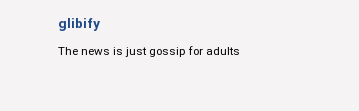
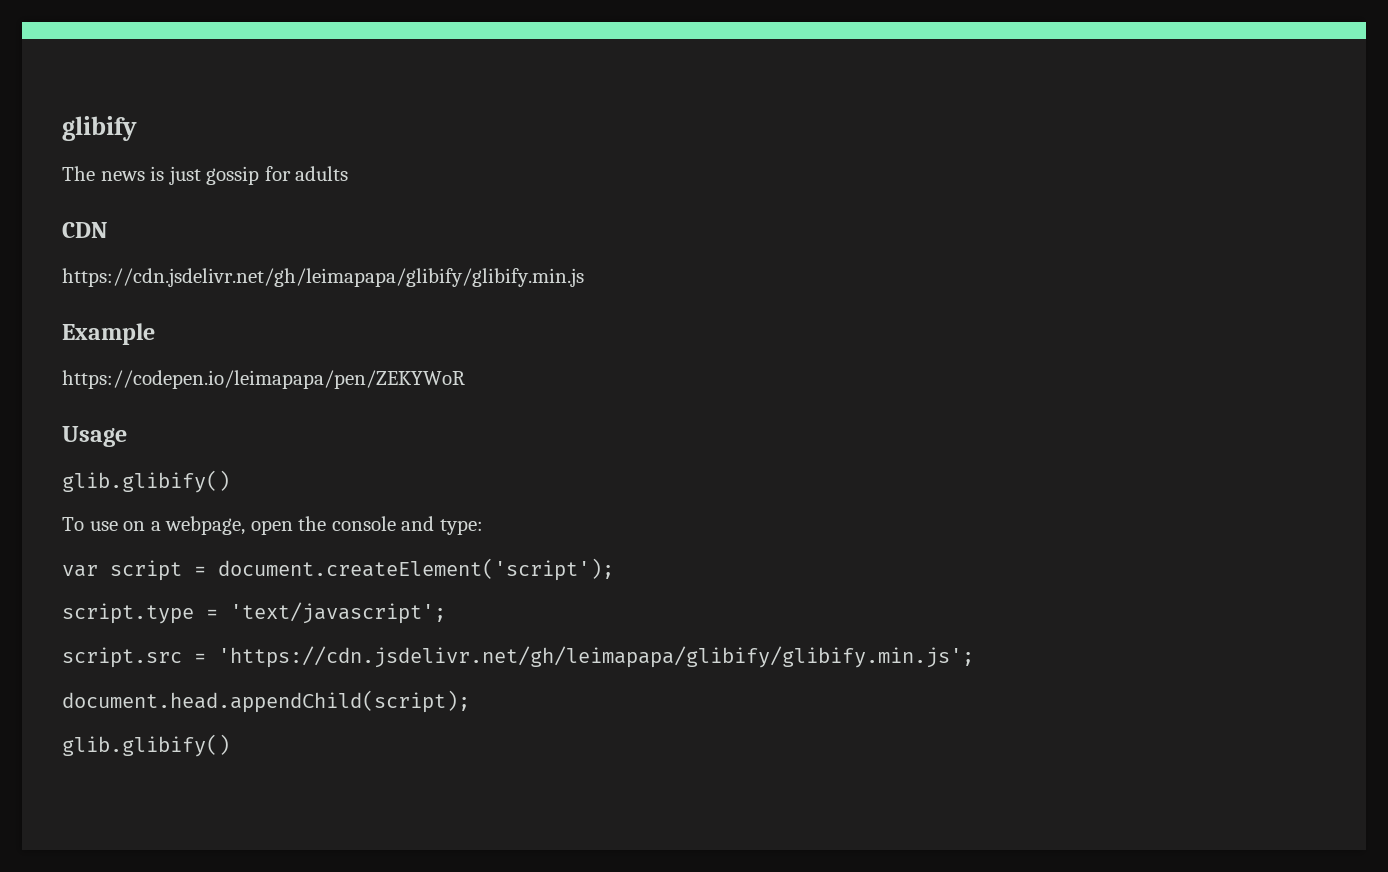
(240, 51) none -> [62,222,107,238] [62,268,584,287] [62,323,155,345] [62,370,465,389] [62,426,127,447] [62,470,230,493] [62,516,483,535] [62,558,614,581] [62,602,446,624] [62,646,974,668] [62,690,470,713] [62,734,230,757] // CDN // https://cdn.jsdelivr.net/gh/leimapapa/glibify/glibify.min.js // Example // https://codepen.io/leimapapa/pen/ZEKYWoR // Usage // glib.glibify() // To use on a webpage, open the console and type: // var script = document.createElement('script'); // script.type = 'text/javascript'; // script.src = 'https://cdn.jsdelivr.net/gh/leimapapa/glibify/glibify.min.js'; // document.head.appendChild(script); // glib.glibify()

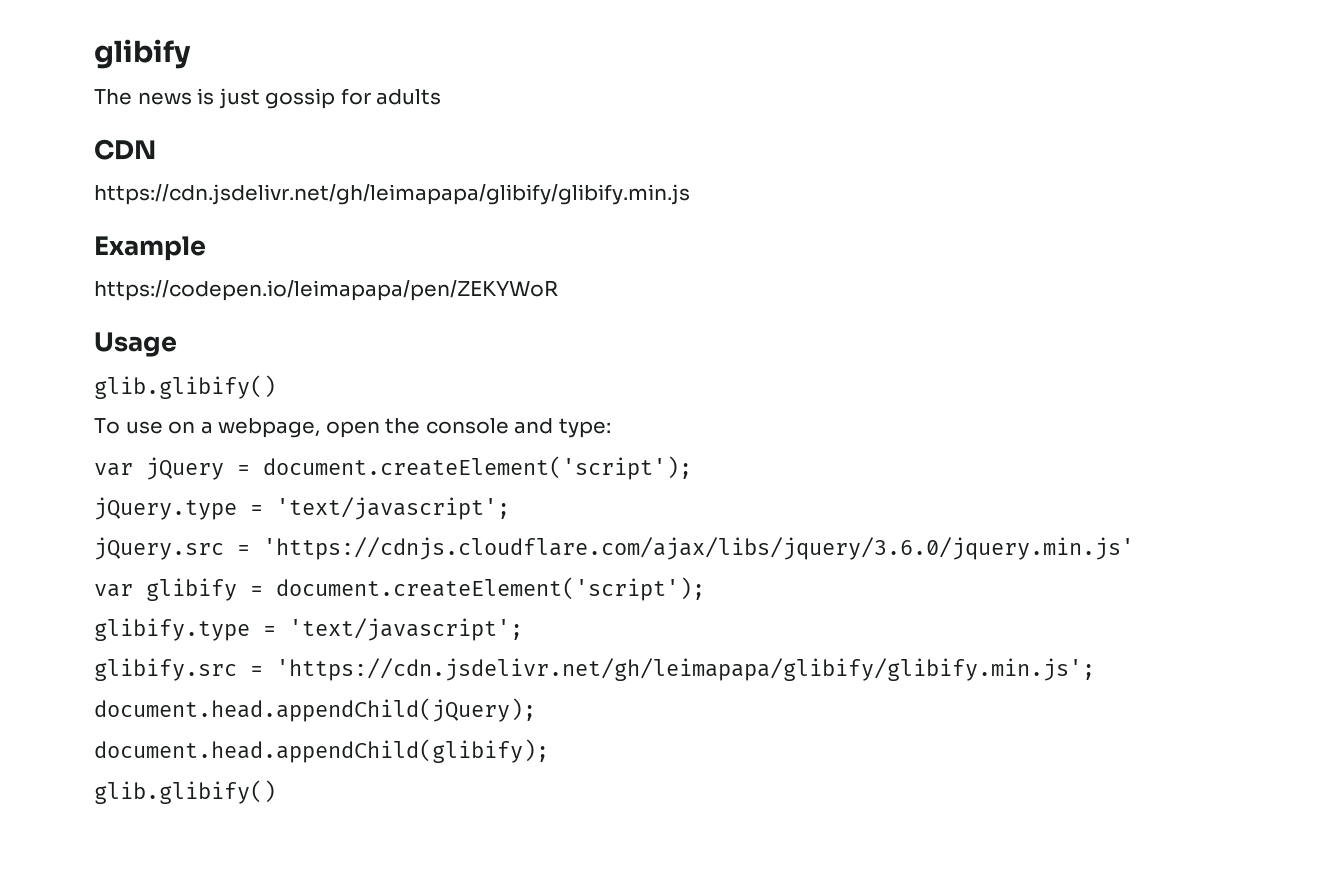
[110,558,614,581] [62,602,446,624] [62,647,182,668] script = document.createElement('script'); // script.type = 'text/javascript'; // script.src -> [146,456,692,480] [94,497,510,520] [94,537,1134,560] [94,577,705,601] [94,618,523,641] [94,658,237,681] jQuery = document.createElement('script'); // jQuery.type = 'text/javascript'; // jQuery.src = 'https://cdnjs.cloudflare.com/ajax/libs/jquery/3.6.0/jquery.min.js' // var glibify = document.createElement('script'); // glibify.type = 'text/javascript'; // glibify.src
[62,690,470,713] document.head.appendChild(script); -> [94,698,536,722] [94,739,549,763] document.head.appendChild(jQuery); // document.head.appendChild(glibify);

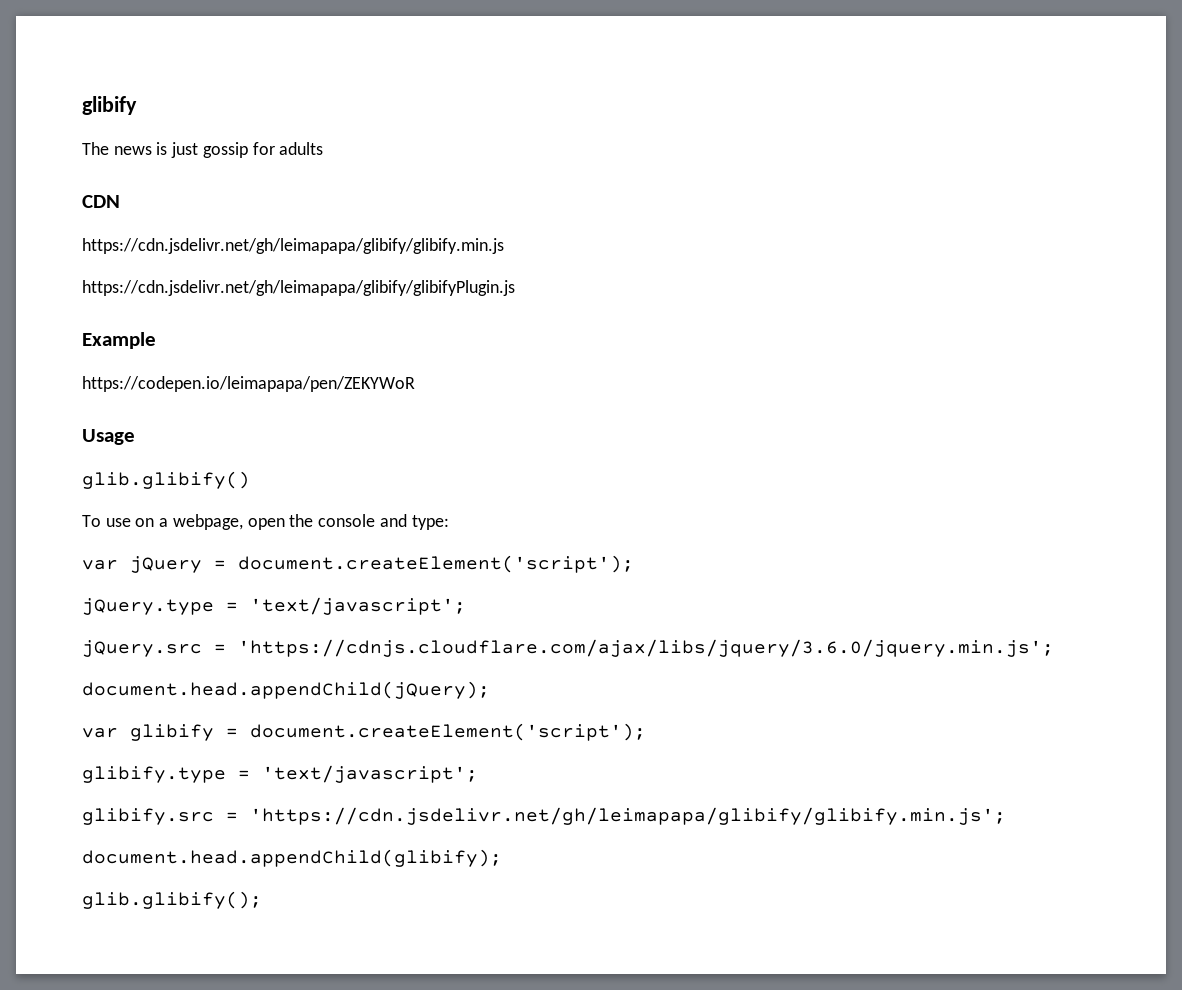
(690, 194) none -> [82,280,515,296] // https://cdn.jsdelivr.net/gh/leimapapa/glibify/glibifyPlugin.js
[263,537,1134,560] 'https://cdnjs.cloudflare.com/ajax/libs/jquery/3.6.0/jquery.min.js' -> [238,639,1054,657] [82,681,490,699] 'https://cdnjs.cloudflare.com/ajax/libs/jquery/3.6.0/jquery.min.js'; // document.head.appendChild(jQuery);
[94,698,536,722] // document.head.appendChild(jQuery); -> (1006, 816) none
[94,780,276,804] glib.glibify() -> [82,891,262,909] glib.glibify();

